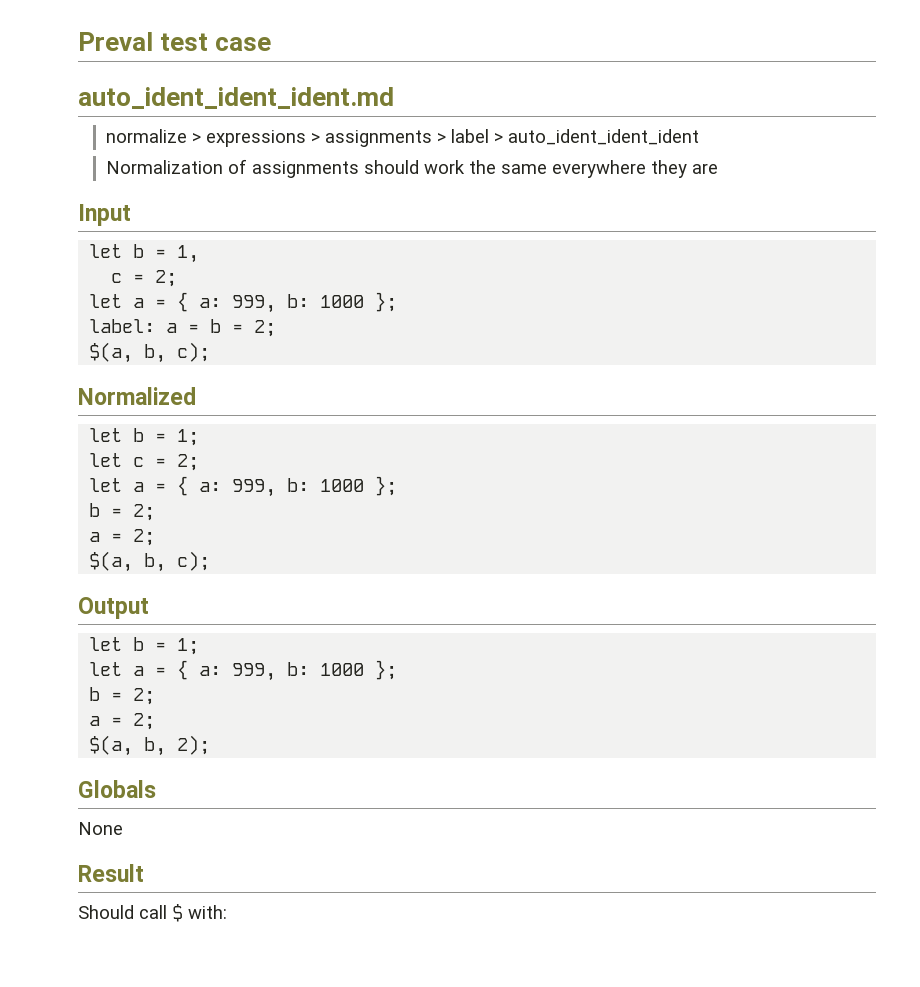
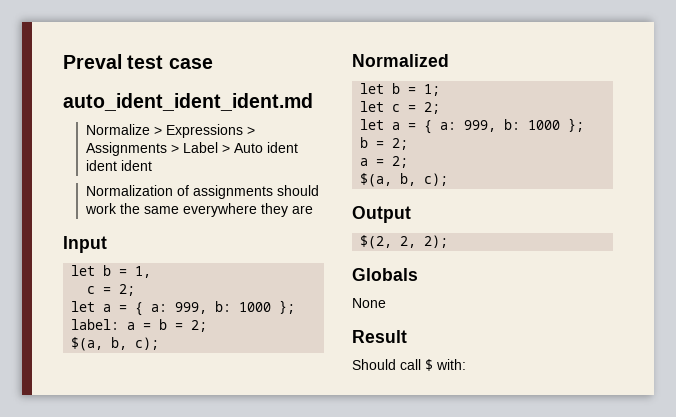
[106,129,700,147] normalize > expressions > assignments > label > auto_ident_ident_ident -> [85,124,255,138] [85,142,298,156] [85,160,152,171] Normalize > Expressions > Assignments > Label > Auto ident ident ident
[89,637,200,655] [89,660,398,681] [89,687,156,705] [89,713,156,730] [89,735,167,756] let b = 1; // let a = { a: 999, b: 1000 }; // b = 2; // a = 2; // $(a, b, -> [360,235,417,249] $(2, 2,

